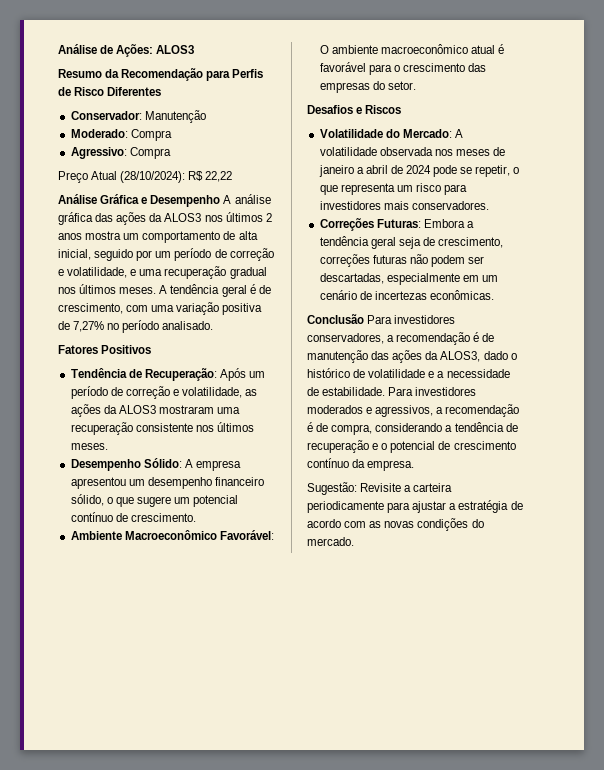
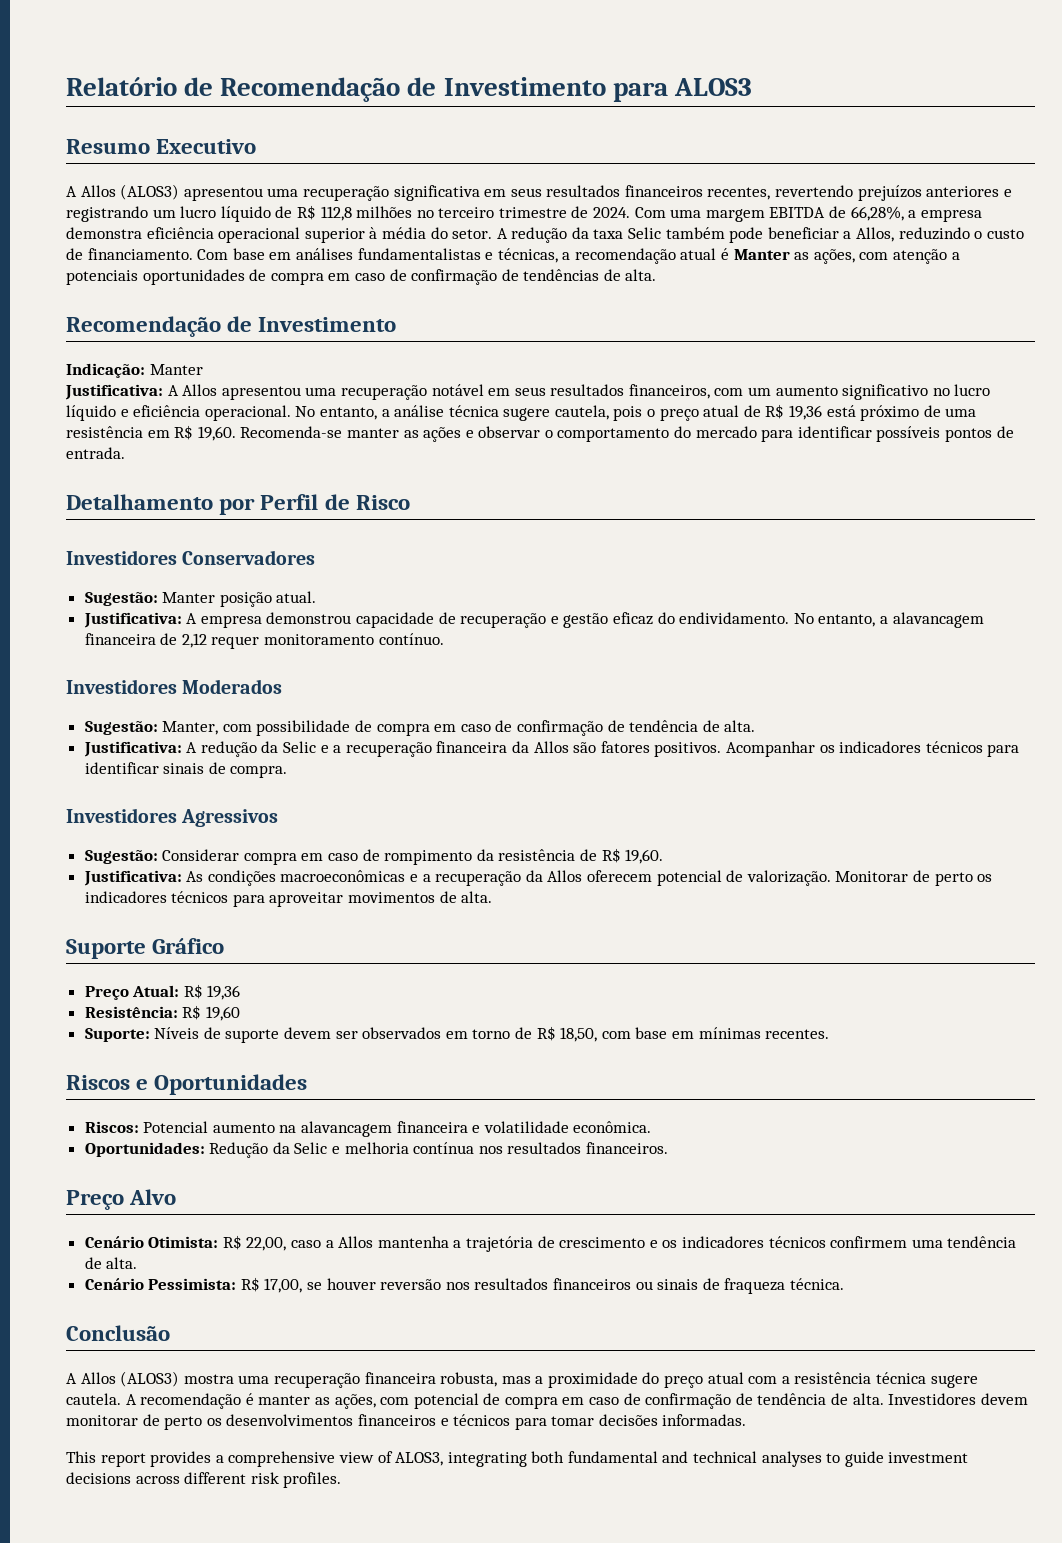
[58,44,195,57] [58,68,264,81] [58,87,162,96] [70,110,206,123] [70,129,172,141] [70,147,171,159] [58,171,233,183] [58,194,271,207] [58,212,272,225] [58,231,258,243] [58,248,274,261] [58,266,267,279] [58,284,271,297] [58,302,263,315] [58,320,214,333] [58,345,152,354] [70,368,266,381] [70,386,258,399] [70,404,241,417] [70,422,254,435] [70,443,108,450] [70,458,241,471] [70,477,264,489] [70,494,239,507] [70,512,196,522] [70,530,274,540] [319,44,505,54] [319,62,487,75] [319,81,416,93] [307,105,402,114] [319,129,463,138] [319,147,506,156] [318,165,520,177] [319,183,468,195] [319,201,489,210] [319,218,474,231] [319,236,504,249] [319,254,485,267] [319,273,498,285] [319,290,494,300] [307,314,456,324] [307,332,495,345] [307,350,517,363] [307,368,510,378] [307,387,477,396] [307,404,520,417] [307,422,518,435] [307,440,516,453] [307,458,415,471] [307,482,453,495] [307,500,523,513] [307,518,484,531] [307,537,354,546] Análise de Ações: ALOS3 // Resumo da Recomendação para Perfis de Risco Diferentes // Conservador: Manutenção // Moderado: Compra // Agressivo: Compra // Preço Atual (28/10/2024): R$ 22,22 // Análise Gráfica e Desempenho A análise gráfica das ações da ALOS3 nos últimos 2 anos mostra um comportamento de alta inicial, seguido por um período de correção e volatilidade, e uma recuperação gradual nos últimos meses. A tendência geral é de crescimento, com uma variação positiva de 7,27% no período analisado. // Fatores Positivos // Tendência de Recuperação: Após um período de correção e volatilidade, as ações da ALOS3 mostraram uma recuperação consistente nos últimos meses. // Desempenho Sólido: A empresa apresentou um desempenho financeiro sólido, o que sugere um potencial contínuo de crescimento. // Ambiente Macroeconômico Favorável: O ambiente macroeconômico atual é favorável para o crescimento das empresas do setor. // Desafios e Riscos // Volatilidade do Mercado: A volatilidade observada nos meses de janeiro a abril de 2024 pode se repetir, o que representa um risco para investidores mais conservadores. // Correções Futuras: Embora a tendência geral seja de crescimento, correções futuras não podem ser descartadas, especialmente em um cenário de incertezas econômicas. // Conclusão Para investidores conservadores, a recomendação é de manutenção das ações da ALOS3, dado o histórico de volatilidade e a necessidade de estabilidade. Para investidores moderados e agressivos, a recomendação é de compra, considerando a tendência de recuperação e o potencial de crescimento contínuo da empresa. // Sugestão: Revisite a carteira periodicamente para ajustar a estratégia de acordo com as novas condições do mercado. -> [66,77,752,102] [66,139,257,154] [66,184,1012,201] [66,205,982,222] [66,227,1024,243] [66,248,960,264] [66,269,657,285] [66,316,397,337] [66,363,203,378] [65,384,991,400] [66,404,977,421] [66,425,1014,442] [66,447,125,459] [66,494,410,515] [66,550,316,565] [84,591,317,607] [83,612,984,628] [84,633,444,649] [66,679,283,694] [84,720,756,736] [83,741,1020,757] [84,762,288,778] [66,808,279,827] [84,848,664,865] [83,870,993,886] [84,891,493,907] [66,938,225,959] [84,984,241,1000] [84,1005,240,1021] [84,1026,830,1043] [66,1074,308,1095] [84,1121,652,1137] [84,1142,669,1158] [66,1189,177,1210] [84,1235,1017,1252] [84,1257,138,1269] [84,1277,844,1294] [66,1325,170,1341] [66,1371,978,1388] [66,1393,1028,1409] [66,1414,747,1430] [66,1451,969,1467] [66,1472,342,1488] Relatório de Recomendação de Investimento para ALOS3 // Resumo Executivo // A Allos (ALOS3) apresentou uma recuperação significativa em seus resultados financeiros recentes, revertendo prejuízos anteriores e registrando um lucro líquido de R$ 112,8 milhões no terceiro trimestre de 2024. Com uma margem EBITDA de 66,28%, a empresa demonstra eficiência operacional superior à média do setor. A redução da taxa Selic também pode beneficiar a Allos, reduzindo o custo de financiamento. Com base em análises fundamentalistas e técnicas, a recomendação atual é Manter as ações, com atenção a potenciais oportunidades de compra em caso de confirmação de tendências de alta. // Recomendação de Investimento // Indicação: Manter // Justificativa: A Allos apresentou uma recuperação notável em seus resultados financeiros, com um aumento significativo no lucro líquido e eficiência operacional. No entanto, a análise técnica sugere cautela, pois o preço atual de R$ 19,36 está próximo de uma resistência em R$ 19,60. Recomenda-se manter as ações e observar o comportamento do mercado para identificar possíveis pontos de entrada. // Detalhamento por Perfil de Risco // Investidores Conservadores // Sugestão: Manter posição atual. // Justificativa: A empresa demonstrou capacidade de recuperação e gestão eficaz do endividamento. No entanto, a alavancagem financeira de 2,12 requer monitoramento contínuo. // Investidores Moderados // Sugestão: Manter, com possibilidade de compra em caso de confirmação de tendência de alta. // Justificativa: A redução da Selic e a recuperação financeira da Allos são fatores positivos. Acompanhar os indicadores técnicos para identificar sinais de compra. // Investidores Agressivos // Sugestão: Considerar compra em caso de rompimento da resistência de R$ 19,60. // Justificativa: As condições macroeconômicas e a recuperação da Allos oferecem potencial de valorização. Monitorar de perto os indicadores técnicos para aproveitar movimentos de alta. // Suporte Gráfico // Preço Atual: R$ 19,36 // Resistência: R$ 19,60 // Suporte: Níveis de suporte devem ser observados em torno de R$ 18,50, com base em mínimas recentes. // Riscos e Oportunidades // Riscos: Potencial aumento na alavancagem financeira e volatilidade econômica. // Oportunidades: Redução da Selic e melhoria contínua nos resultados financeiros. // Preço Alvo // Cenário Otimista: R$ 22,00, caso a Allos mantenha a trajetória de crescimento e os indicadores técnicos confirmem uma tendência de alta. // Cenário Pessimista: R$ 17,00, se houver reversão nos resultados financeiros ou sinais de fraqueza técnica. // Conclusão // A Allos (ALOS3) mostra uma recuperação financeira robusta, mas a proximidade do preço atual com a resistência técnica sugere cautela. A recomendação é manter as ações, com potencial de compra em caso de confirmação de tendência de alta. Investidores devem monitorar de perto os desenvolvimentos financeiros e técnicos para tomar decisões informadas. // This report provides a comprehensive view of ALOS3, integrating both fundamental and technical analyses to guide investment decisions across different risk profiles.

